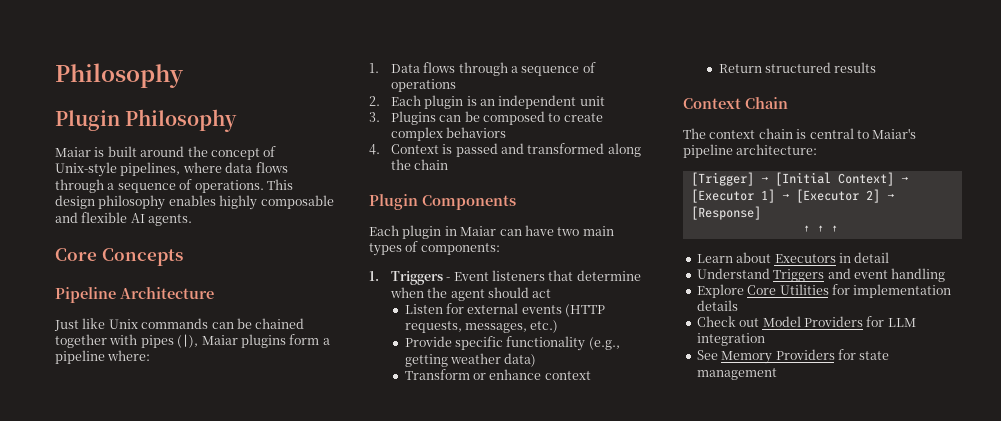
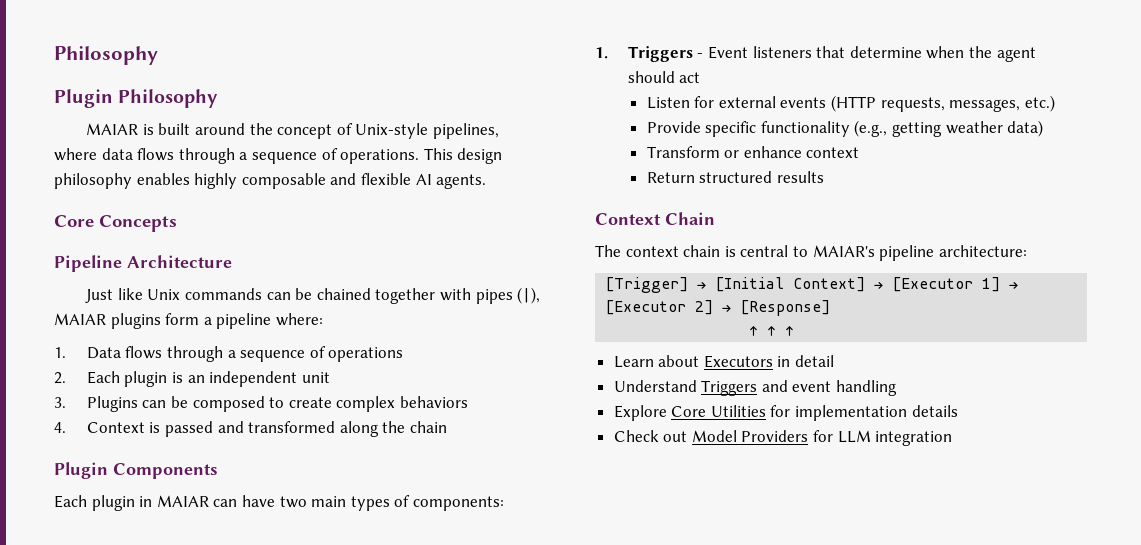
[55,147,91,157] Maiar -> [86,123,139,135] MAIAR
[201,335,238,345] Maiar -> [54,313,106,325] MAIAR
[460,226,497,236] Maiar -> [156,495,209,507] MAIAR
[872,128,917,139] Maiar's -> [812,245,875,257] MAIAR's
[696,349,890,364] [696,368,777,380] // See Memory Providers for state management -> (953, 438) none

